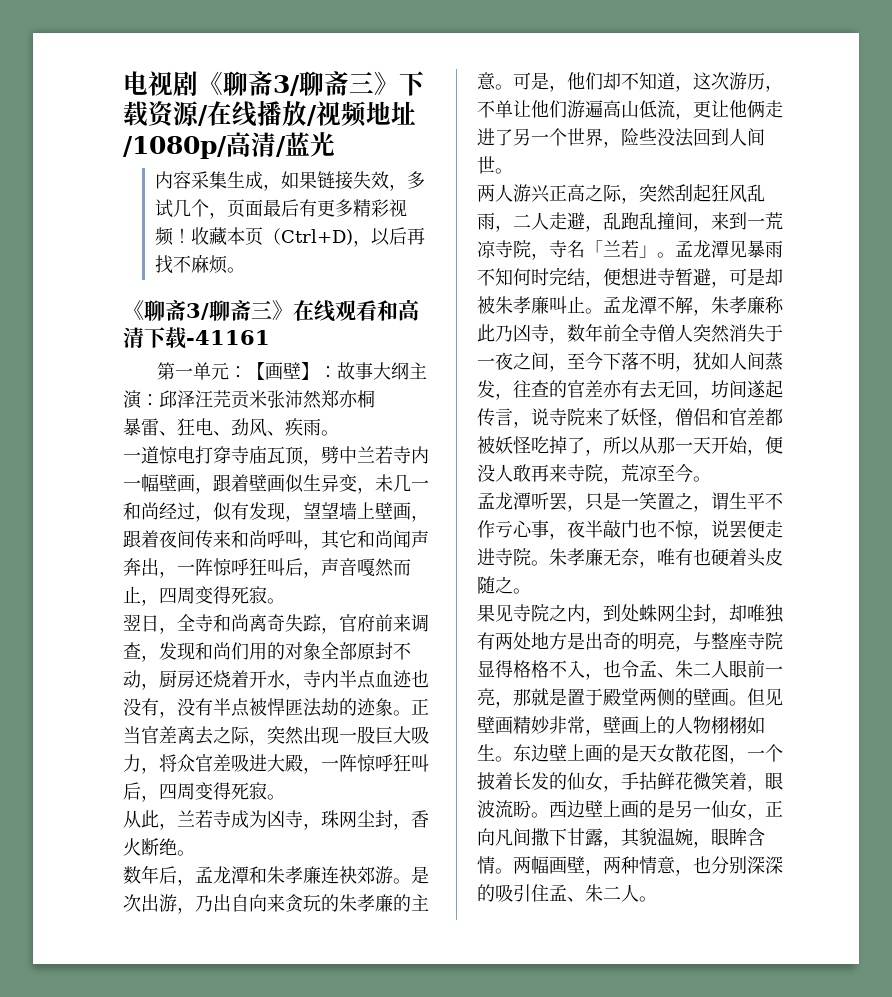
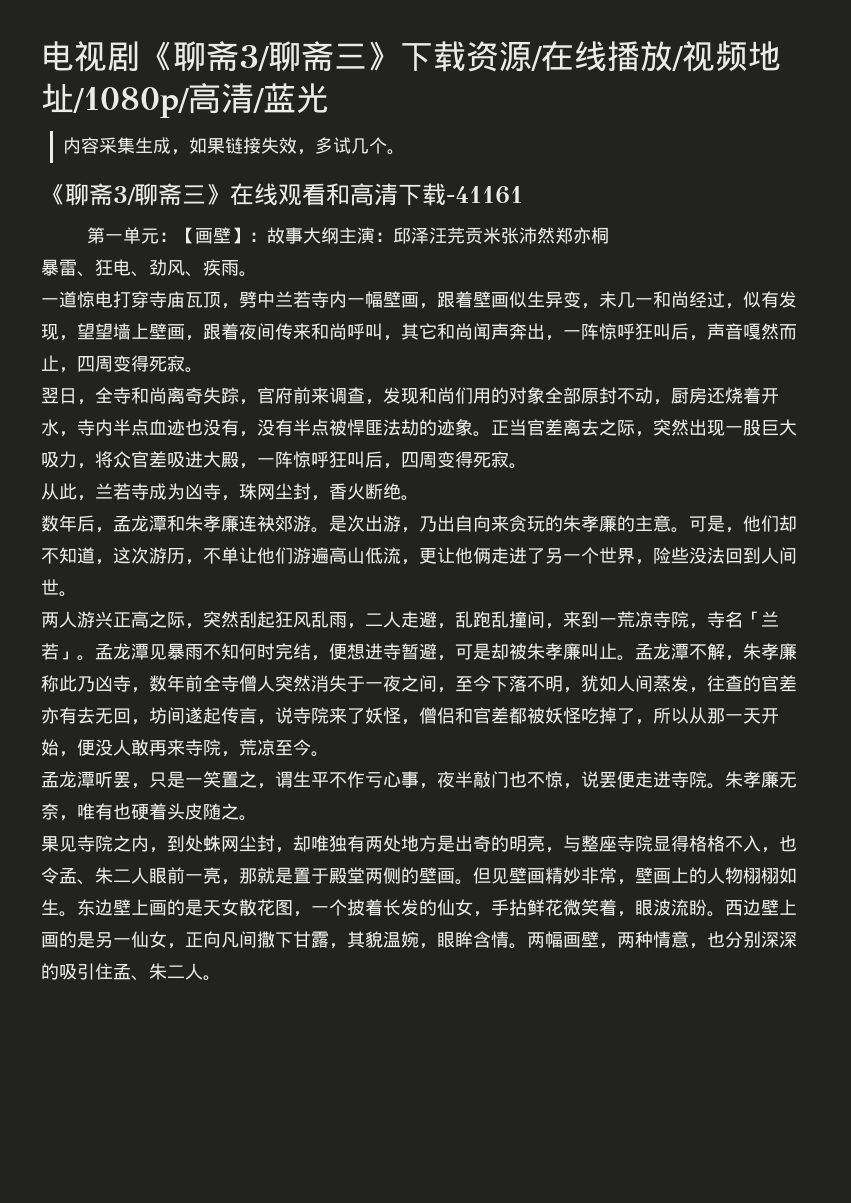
[209,199,408,219] [155,227,426,247] [155,254,228,274] ，页面最后有更多精彩视频！收藏本页（Ctrl+D)，以后再找不麻烦 -> (387, 145) none

